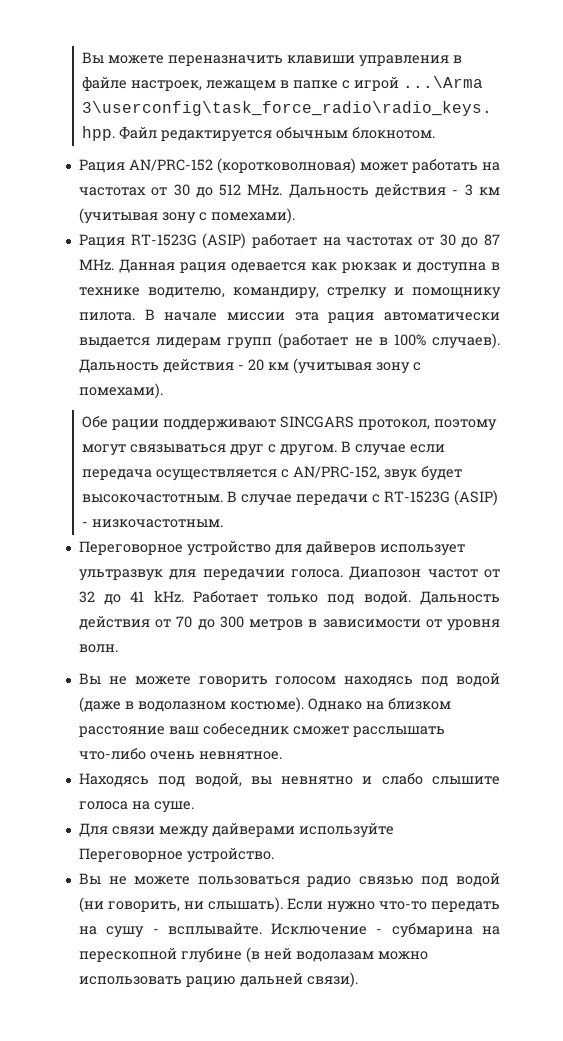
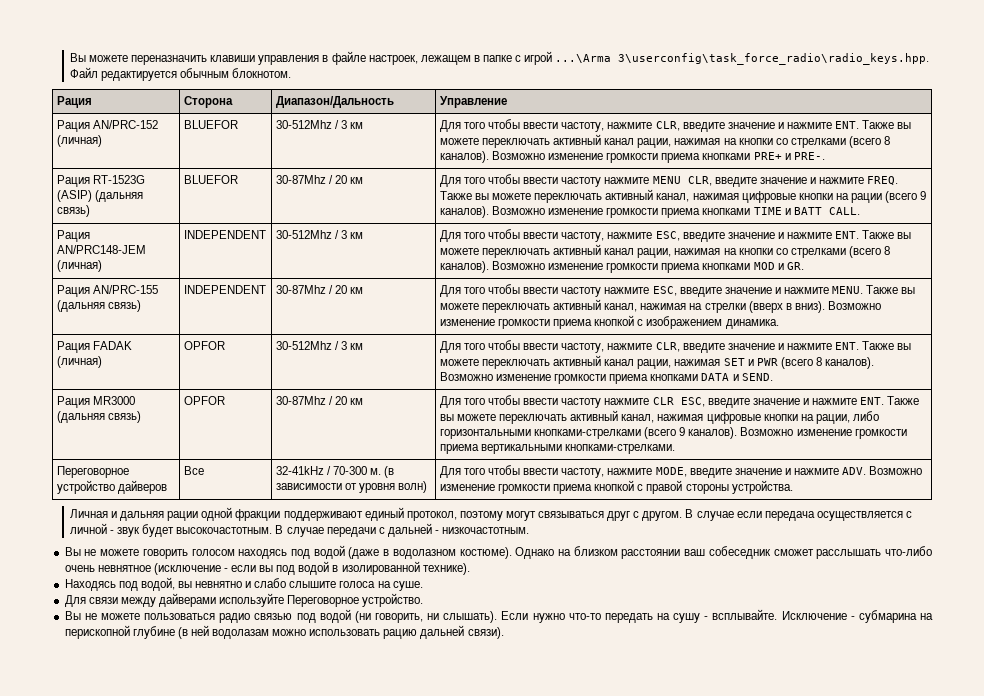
[78,158,500,174] [78,184,501,198] [78,208,295,224] [78,233,500,249] [78,259,501,274] [78,287,501,299] [78,309,501,323] [78,333,500,349] [78,358,421,374] [78,383,163,399] [81,416,354,430] // Рация AN/PRC-152 (коротковолновая) может работать на частотах от 30 до 512 MHz. Дальность действия - 3 км (учитывая зону с помехами). // Рация RT-1523G (ASIP) работает на частотах от 30 до 87 MHz. Данная рация одевается как рюкзак и доступна в технике водителю, командиру, стрелку и помощнику пилота. В начале миссии эта рация автоматически выдается лидерам групп (работает не в 100% случаев). Дальность действия - 20 км (учитывая зону с помехами). // Обе рации поддерживают SINCGARS -> [56,96,92,108] [183,96,233,108] [275,96,394,108] [439,96,507,108] [56,120,159,132] [56,135,102,147] [183,120,238,129] [275,120,364,129] [439,119,912,132] [439,134,891,148] [439,151,825,163] [56,175,146,187] [56,190,144,202] [56,205,90,217] [183,175,238,184] [275,175,364,184] [439,174,899,187] [439,189,927,203] [439,206,860,218] [56,230,90,242] [56,245,146,254] [56,260,102,272] [183,230,266,239] [275,230,364,239] [439,229,912,242] [439,244,891,258] [439,261,804,273] [56,285,159,297] [56,300,142,312] [183,285,266,294] [275,285,364,294] [439,284,916,297] [439,299,882,313] [439,315,779,329] [56,341,133,353] [56,356,102,368] [183,341,225,350] [275,341,364,350] [439,340,912,353] [439,355,875,369] [439,372,773,384] [56,396,136,408] [56,411,142,423] [183,396,225,405] [275,396,364,405] [439,395,920,408] [439,410,880,424] [439,427,907,439] [439,444,676,454] [56,466,129,478] [56,480,168,494] [183,466,204,475] [275,466,395,478] [275,481,428,493] [439,465,923,478] [439,480,793,494] [69,507,404,521] // Рация | Сторона | Диапазон/Дальность | Управление // Рация AN/PRC-152 (личная) | BLUEFOR | 30-512Mhz / 3 км | Для того чтобы ввести частоту, нажмите CLR, введите значение и нажмите ENT. Также вы можете переключать активный канал рации, нажимая на кнопки со стрелками (всего 8 каналов). Возможно изменение громкости приема кнопками PRE+ и PRE-. // Рация RT-1523G (ASIP) (дальняя связь) | BLUEFOR | 30-87Mhz / 20 км | Для того чтобы ввести частоту нажмите MENU CLR, введите значение и нажмите FREQ. Также вы можете переключать активный канал, нажимая цифровые кнопки на рации (всего 9 каналов). Возможно изменение громкости приема кнопками TIME и BATT CALL. // Рация AN/PRC148-JEM (личная) | INDEPENDENT | 30-512Mhz / 3 км | Для того чтобы ввести частоту, нажмите ESC, введите значение и нажмите ENT. Также вы можете переключать активный канал рации, нажимая на кнопки со стрелками (всего 8 каналов). Возможно изменение громкости приема кнопками MOD и GR. // Рация AN/PRC-155 (дальняя связь) | INDEPENDENT | 30-87Mhz / 20 км | Для того чтобы ввести частоту нажмите ESC, введите значение и нажмите MENU. Также вы можете переключать активный канал, нажимая на стрелки (вверх в вниз). Возможно изменение громкости приема кнопкой с изображением динамика. // Рация FADAK (личная) | OPFOR | 30-512Mhz / 3 км | Для того чтобы ввести частоту, нажмите CLR, введите значение и нажмите ENT. Также вы можете переключать активный канал рации, нажимая SET и PWR (всего 8 каналов). Возможно изменение громкости приема кнопками DATA и SEND. // Рация MR3000 (дальняя связь) | OPFOR | 30-87Mhz / 20 км | Для того чтобы ввести частоту нажмите CLR ESC, введите значение и нажмите ENT. Также вы можете переключать активный канал, нажимая цифровые кнопки на рации, либо горизонтальными кнопками-стрелками (всего 9 каналов). Возможно изменение громкости приема вертикальными кнопками-стрелками. // Переговорное устройство дайверов | Все | 32-41kHz / 70-300 м. (в зависимости от уровня волн) | Для того чтобы ввести частоту, нажмите MODE, введите значение и нажмите ADV. Возможно изменение громкости приема кнопкой с правой стороны устройства. // Личная и дальняя рации одной фракции поддерживают единый
[292,466,380,480] AN/PRC-152, -> [69,523,114,534] личной -
[383,490,498,506] RT-1523G (ASIP) -> [387,523,432,537] дальней
[78,541,465,556] [78,566,501,581] [78,590,501,605] [78,616,500,631] [78,644,118,653] // Переговорное устройство для дайверов использует ультразвук для передачии голоса. Диапозон частот от 32 до 41 kHz. Работает только под водой. Дальность действия от 70 до 300 метров в зависимости от уровня волн. -> (530, 530) none
[78,726,165,737] расстояние -> [621,549,681,559] расстоянии
[198,751,282,760] невнятное. -> [97,561,470,575] невнятное (исключение - если вы под водой в изолированной технике).
[78,948,177,962] перескопной -> [64,625,130,639] перископной

